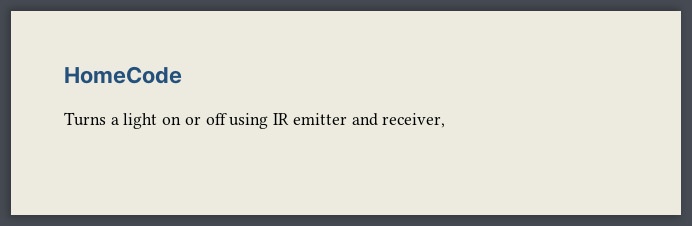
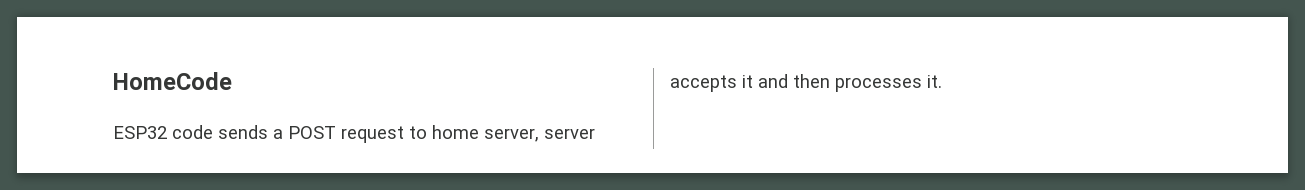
[64,112,446,129] Turns a light on or off using IR emitter and receiver, -> [113,125,595,143] [670,74,942,92] ESP32 code sends a POST request to home server, server accepts it and then processes it.

